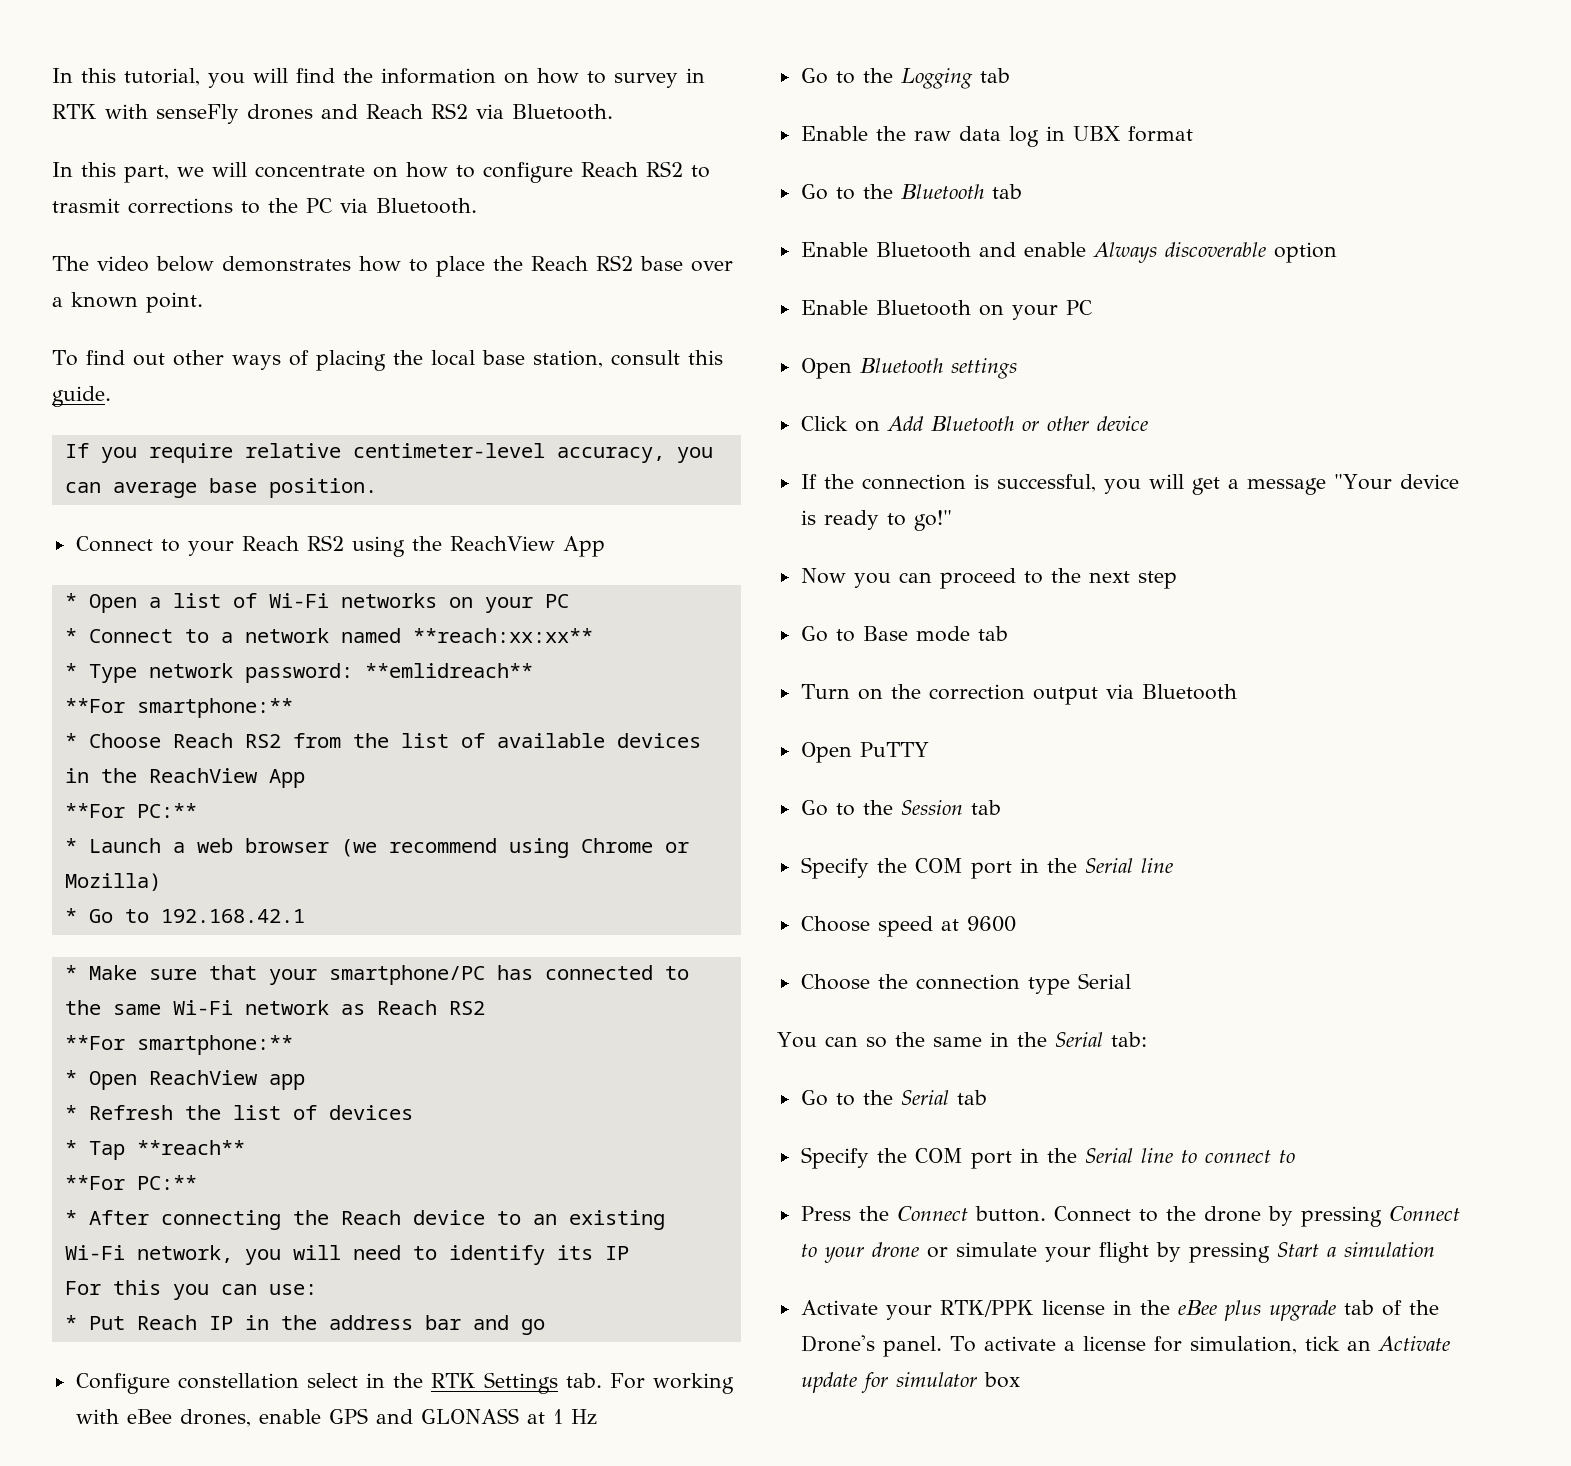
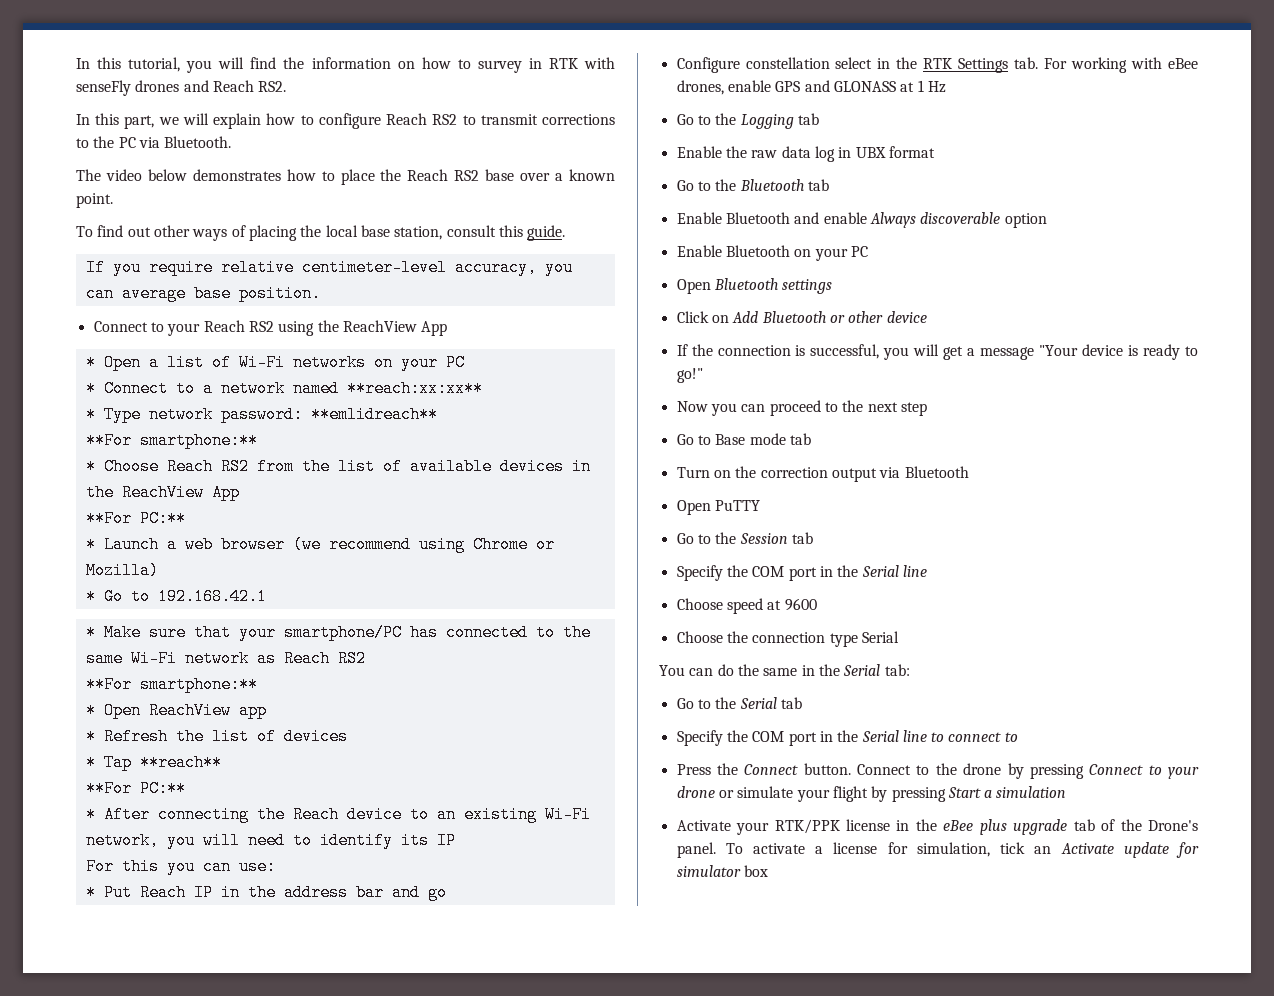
[431,103,613,120] RS2 via Bluetooth. -> [258,81,287,92] RS2.
[255,165,398,178] concentrate on -> [213,113,262,129] explain
[52,198,120,213] trasmit -> [480,114,538,125] transmit
[865,1037,887,1048] so -> [717,664,734,676] do

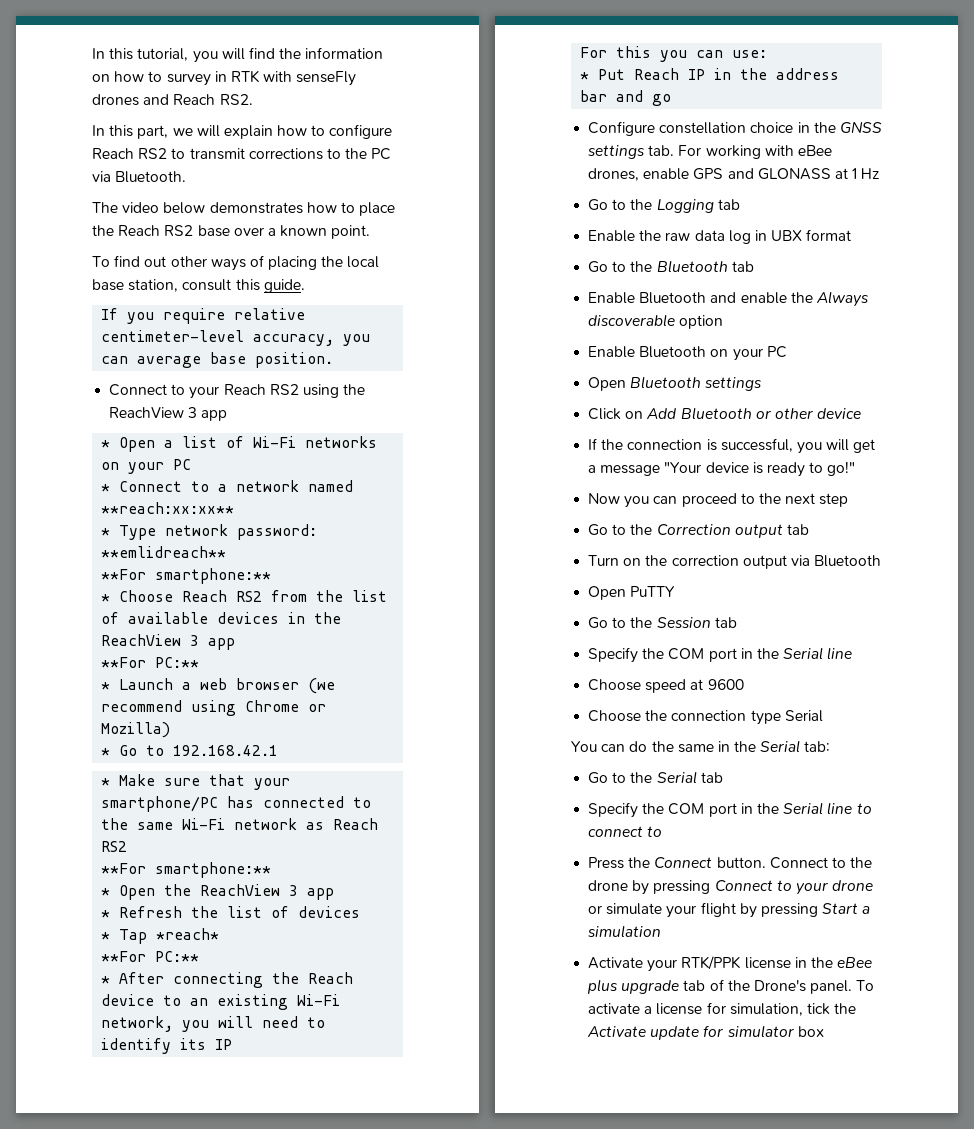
[421,321,448,336] App -> [188,407,228,421] 3 app
[211,484,240,501] App -> [190,635,236,650] 3 app
[148,702,231,719] ReachView -> [164,884,299,896] the ReachView 3
[139,754,222,771] **reach** -> [156,928,220,940] *reach*
[835,57,1009,73] select in the RTK Settings -> [750,121,882,134] [588,145,646,159] choice in the GNSS settings
(867, 218) none -> [790,292,813,303] the
[715,433,786,445] Base mode -> [630,524,783,538] the Correction output
[1034,846,1052,854] an -> [834,1003,857,1014] the

